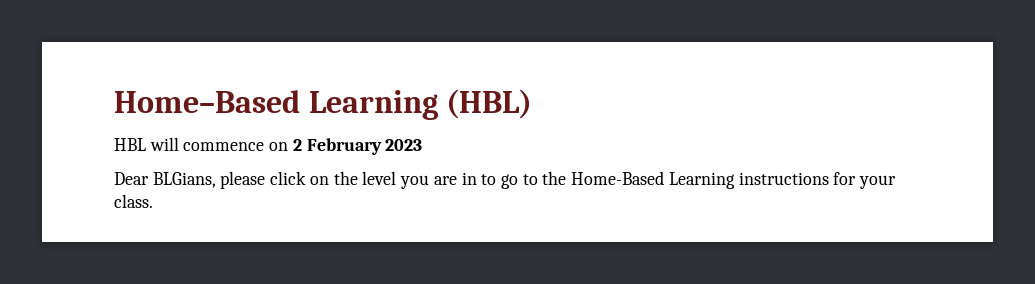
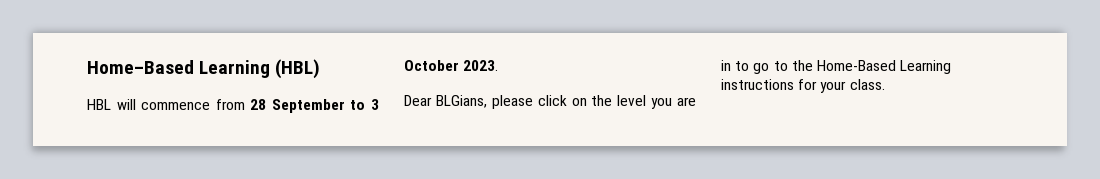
[269,138,423,155] on 2 February 2023 -> [215,99,379,113] [404,60,499,71] from 28 September to 3 October 2023.

